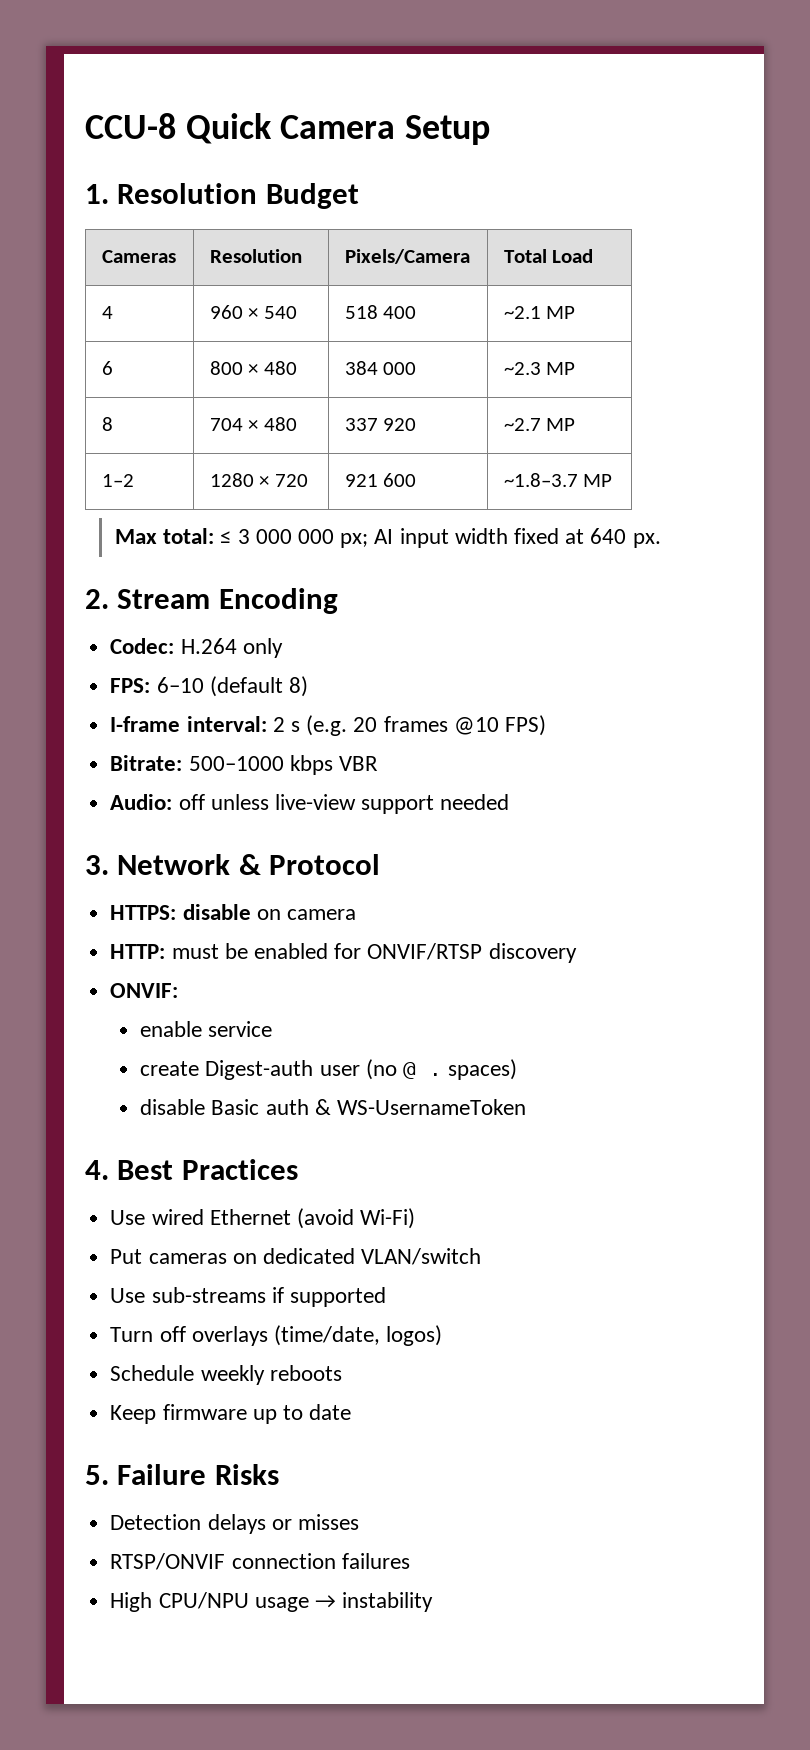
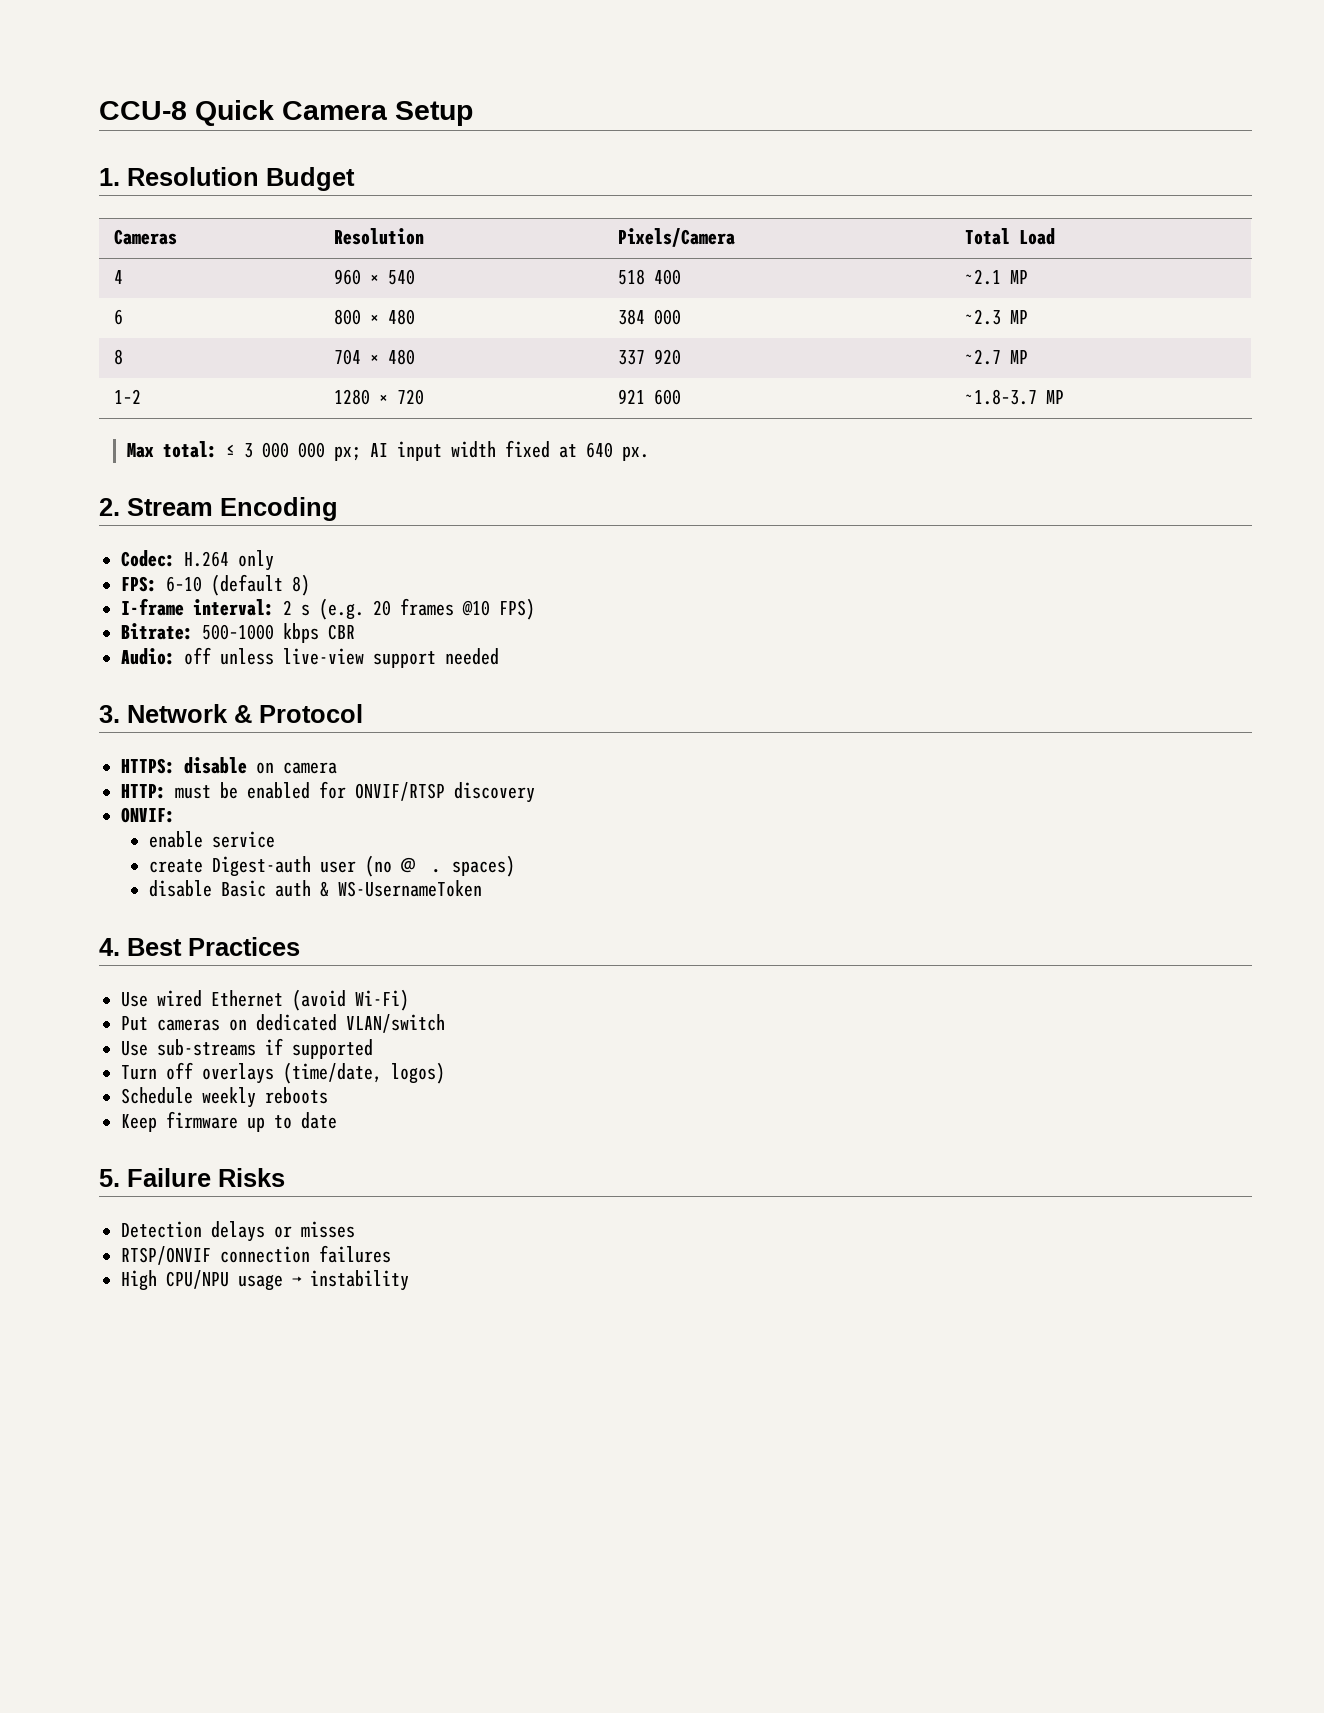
[338,756,378,771] VBR -> [328,624,355,640] CBR

